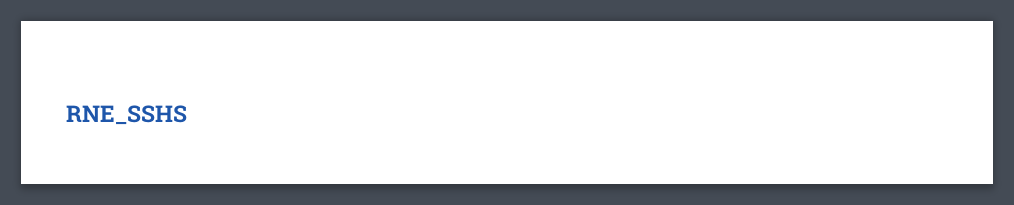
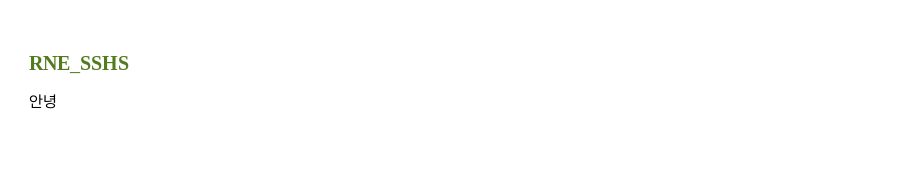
(187, 115) none -> [29,94,57,109] // 안녕

